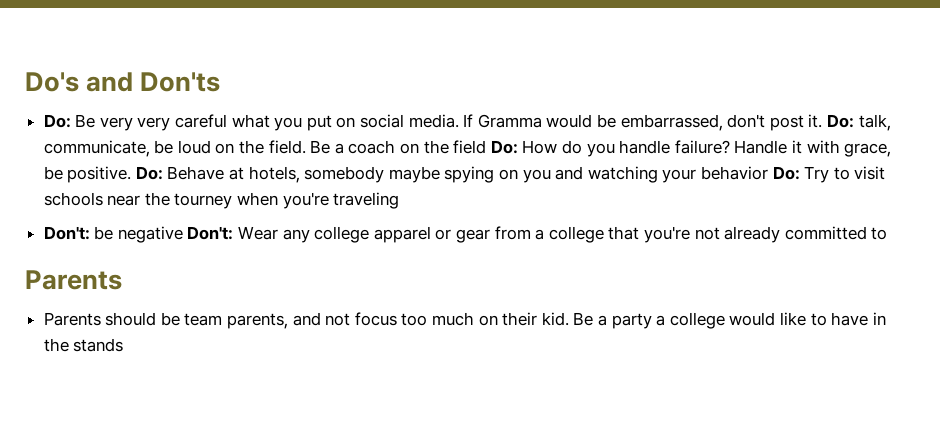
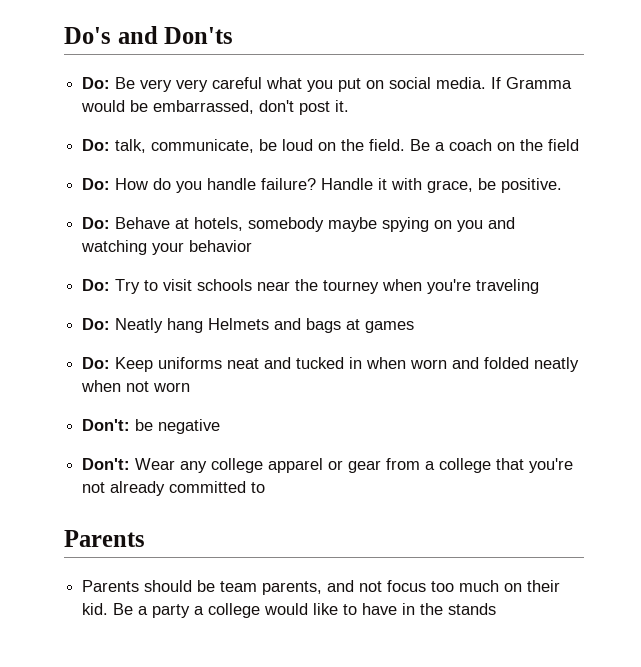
(823, 121) none -> (350, 106) //
(487, 147) none -> (580, 145) //
(132, 174) none -> (563, 185) //
(768, 173) none -> (253, 246) //
(400, 200) none -> [82,318,415,333] [82,357,580,372] [81,380,191,392] // Do: Neatly hang Helmets and bags at games // Do: Keep uniforms neat and tucked in when worn and folded neatly when not worn
(183, 234) none -> (221, 426) //

